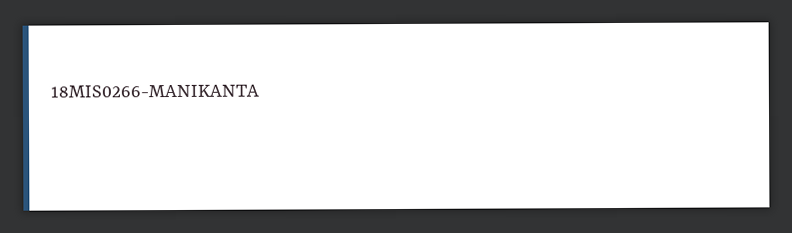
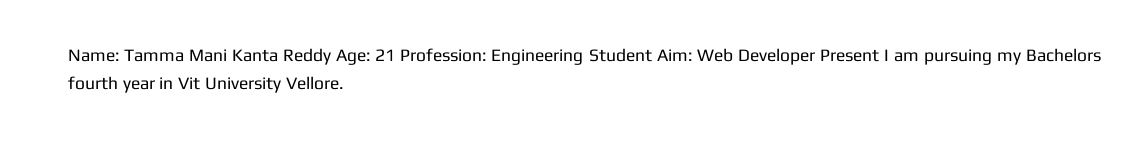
[50,84,259,98] 18MIS0266-MANIKANTA -> [68,48,1101,65] [68,76,343,93] Name: Tamma Mani Kanta Reddy Age: 21 Profession: Engineering Student Aim: Web Developer Present I am pursuing my Bachelors fourth year in Vit University Vellore.

